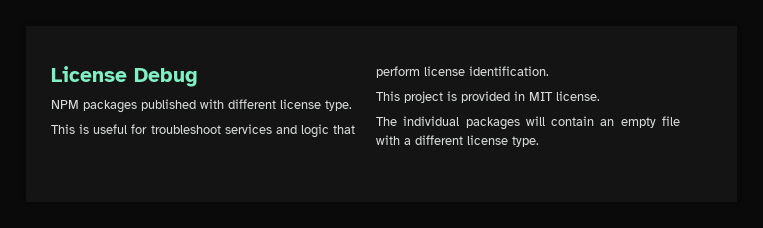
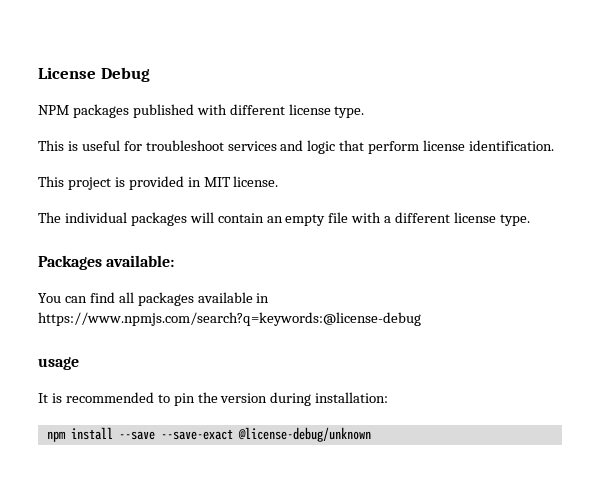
(539, 141) none -> [38,255,175,270] [38,292,270,306] [38,312,421,326] [38,357,79,370] [38,392,389,406] [46,427,371,442] // Packages available: // You can find all packages available in https://www.npmjs.com/search?q=keywords:@license-debug // usage // It is recommended to pin the version during installation: // npm install --save --save-exact @license-debug/unknown

